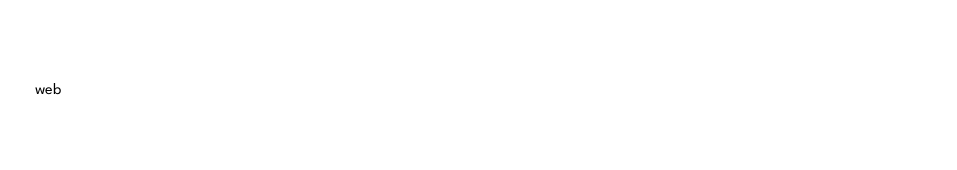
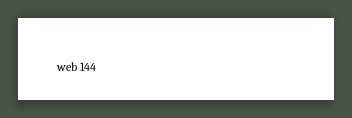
(61, 89) none -> [80,62,97,71] 144

